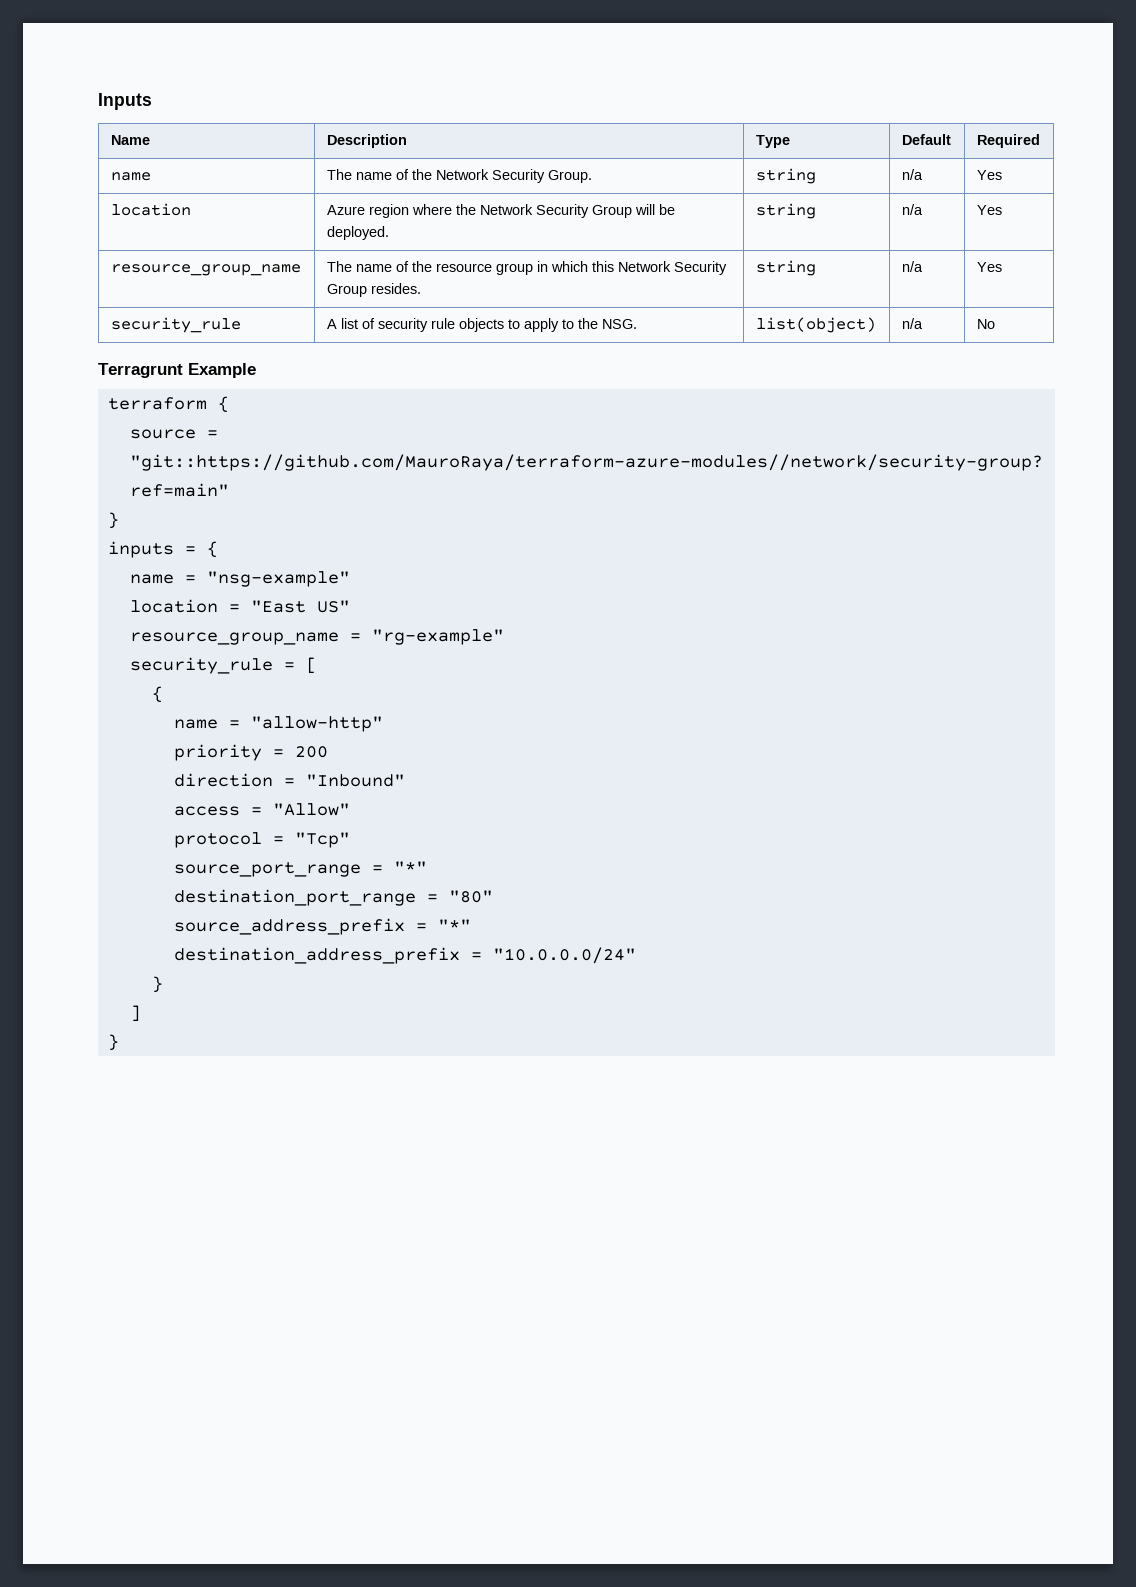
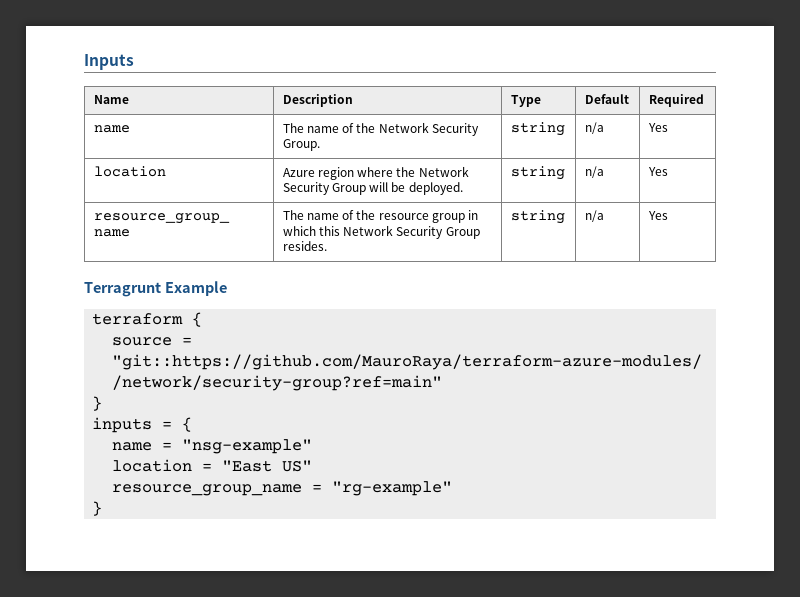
[110,317,241,333] [326,318,637,332] [755,317,876,333] [901,318,923,329] [976,319,995,329] // security_rule | A list of security rule objects to apply to the NSG. | list(object) | n/a | No -> (668, 215) none
[129,657,317,674] [151,686,163,703] [173,716,383,732] [173,744,328,761] [173,773,405,787] [173,803,350,816] [173,832,350,848] [173,861,427,877] [173,889,493,906] [173,918,471,935] [173,947,636,964] [151,976,163,993] [129,1005,141,1022] [107,1034,119,1051] // security_rule = [ // { // name = "allow-http" // priority = 200 // direction = "Inbound" // access = "Allow" // protocol = "Tcp" // source_port_range = "*" // destination_port_range = "80" // source_address_prefix = "*" // destination_address_prefix = "10.0.0.0/24" // } // ] // } -> [92,501,103,516] // }

